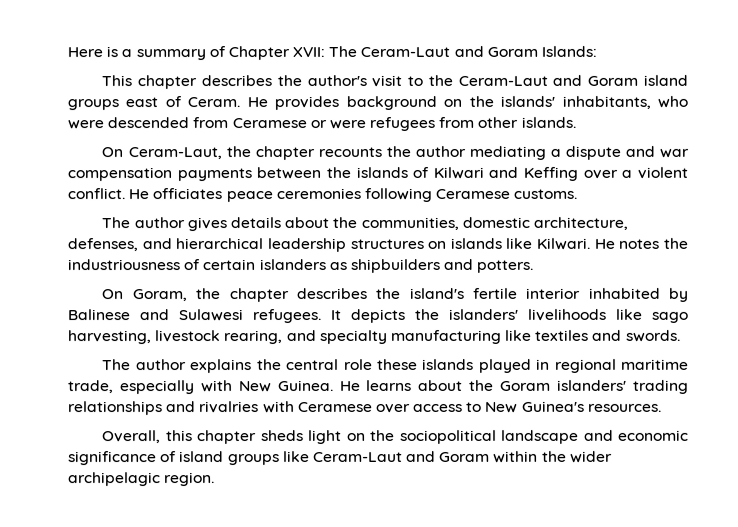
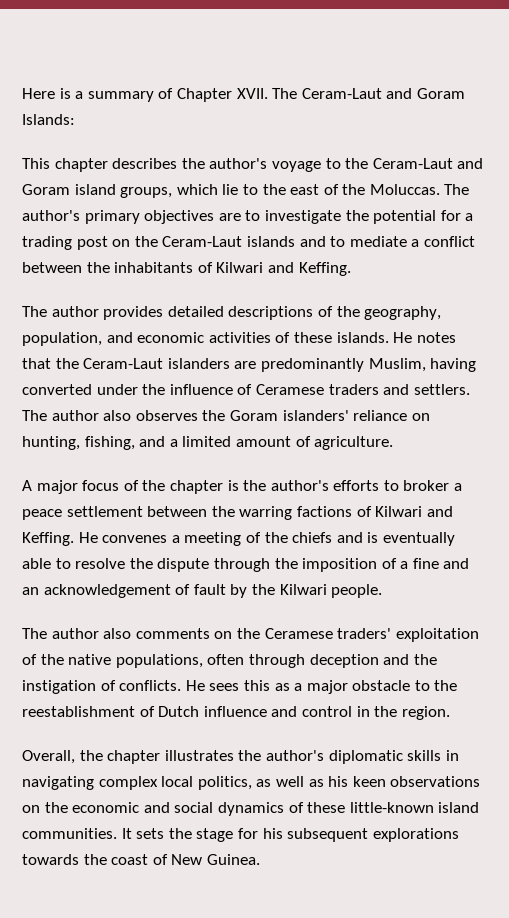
[292,47,326,58] XVII: -> [236,88,268,99] XVII.
[371,74,403,87] visit -> [271,161,321,172] voyage
[67,95,688,111] [67,116,576,131] [101,145,689,161] [67,166,688,182] [67,187,578,203] [101,216,628,232] [67,237,688,253] [67,258,535,274] [102,287,689,303] [68,308,689,324] [68,329,681,345] [102,358,689,374] [68,379,689,395] [68,400,662,416] [102,429,689,445] [68,450,613,466] [68,472,216,487] groups east of Ceram. He provides background on the islands' inhabitants, who were descended from Ceramese or were refugees from other islands. // On Ceram-Laut, the chapter recounts the author mediating a dispute and war compensation payments between the islands of Kilwari and Keffing over a violent conflict. He officiates peace ceremonies following Ceramese customs. // The author gives details about the communities, domestic architecture, defenses, and hierarchical leadership structures on islands like Kilwari. He notes the industriousness of certain islanders as shipbuilders and potters. // On Goram, the chapter describes the island's fertile interior inhabited by Balinese and Sulawesi refugees. It depicts the islanders' livelihoods like sago harvesting, livestock rearing, and specialty manufacturing like textiles and swords. // The author explains the central role these islands played in regional maritime trade, especially with New Guinea. He learns about the Goram islanders' trading relationships and rivalries with Ceramese over access to New Guinea's resources. // Overall, this chapter sheds light on the sociopolitical landscape and economic significance of island groups like Ceram-Laut and Goram within the wider archipelagic region. -> [120,184,470,198] [22,210,474,224] [22,236,475,250] [22,262,351,276] [22,306,442,320] [22,332,456,346] [22,358,477,372] [22,384,470,395] [22,410,430,421] [22,436,394,450] [22,480,463,494] [22,506,453,520] [22,532,455,546] [22,558,470,572] [22,584,383,598] [22,628,479,642] [22,654,437,668] [22,680,458,694] [22,706,450,720] [22,750,459,764] [22,776,481,790] [22,802,480,816] [22,828,459,842] [22,854,260,865] groups, which lie to the east of the Moluccas. The author's primary objectives are to investigate the potential for a trading post on the Ceram-Laut islands and to mediate a conflict between the inhabitants of Kilwari and Keffing. // The author provides detailed descriptions of the geography, population, and economic activities of these islands. He notes that the Ceram-Laut islanders are predominantly Muslim, having converted under the influence of Ceramese traders and settlers. The author also observes the Goram islanders' reliance on hunting, fishing, and a limited amount of agriculture. // A major focus of the chapter is the author's efforts to broker a peace settlement between the warring factions of Kilwari and Keffing. He convenes a meeting of the chiefs and is eventually able to resolve the dispute through the imposition of a fine and an acknowledgement of fault by the Kilwari people. // The author also comments on the Ceramese traders' exploitation of the native populations, often through deception and the instigation of conflicts. He sees this as a major obstacle to the reestablishment of Dutch influence and control in the region. // Overall, the chapter illustrates the author's diplomatic skills in navigating complex local politics, as well as his keen observations on the economic and social dynamics of these little-known island communities. It sets the stage for his subsequent explorations towards the coast of New Guinea.

